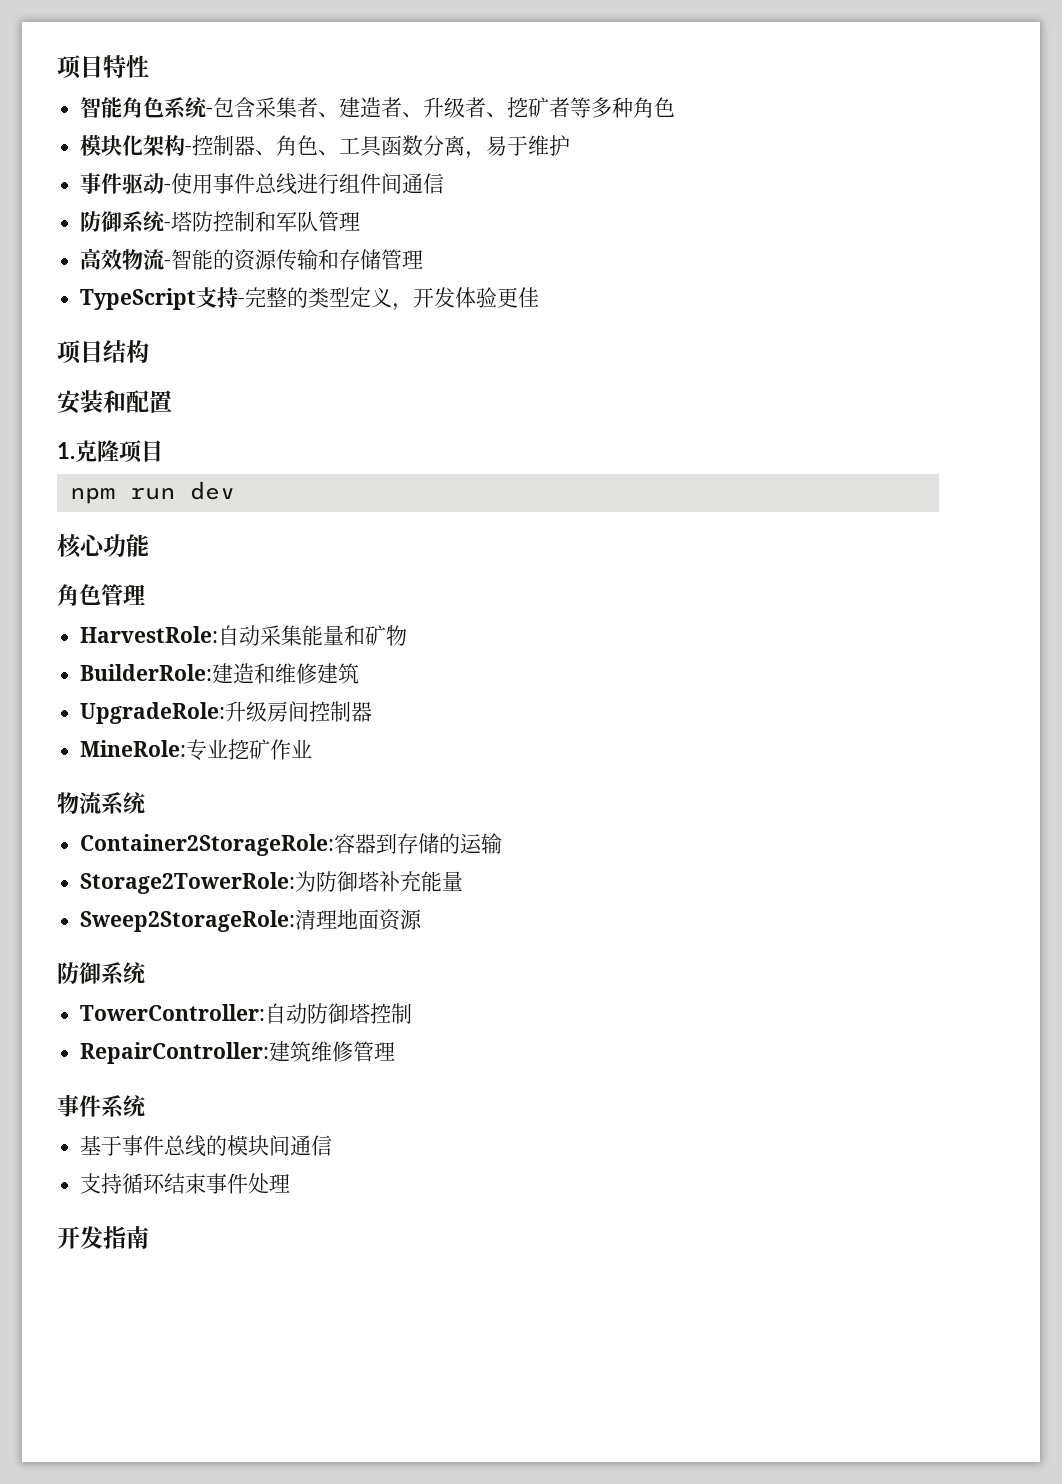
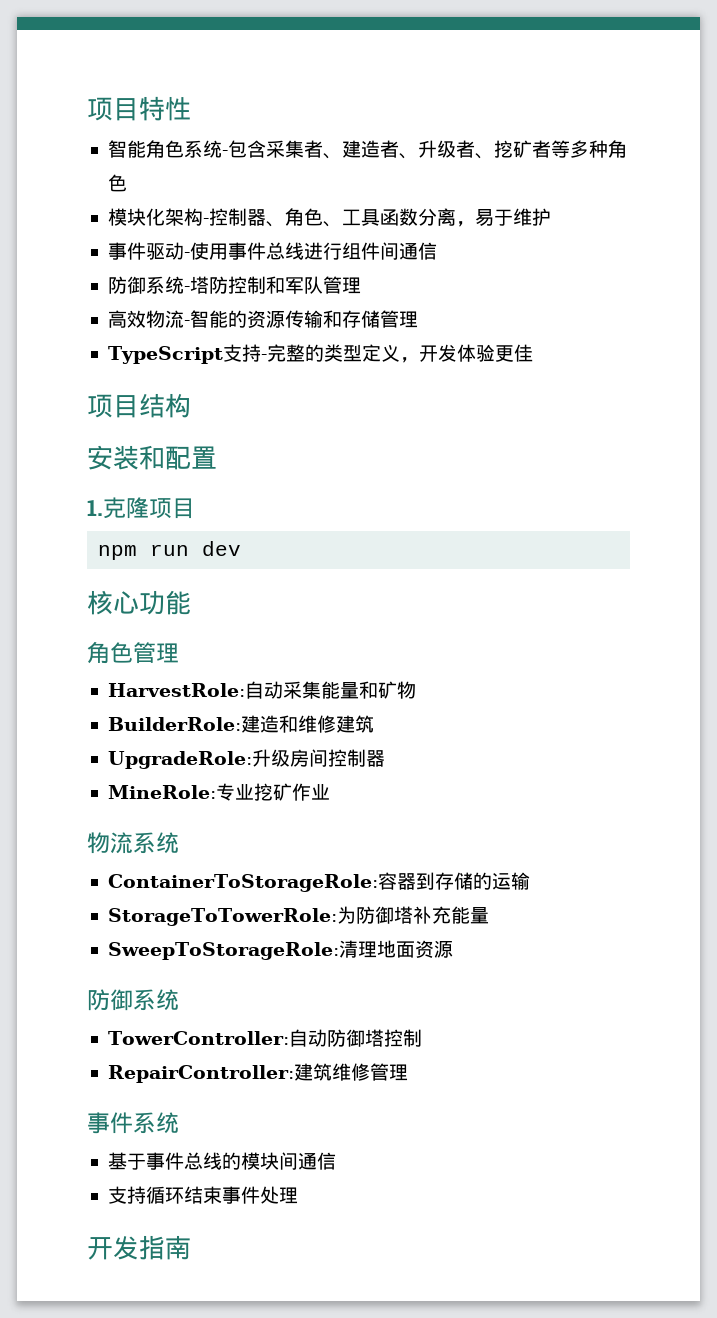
[80,834,335,856] Container2StorageRole: -> [107,874,378,892] ContainerToStorageRole:
[80,872,296,894] Storage2TowerRole: -> [107,908,337,926] StorageToTowerRole:
[80,910,296,932] Sweep2StorageRole: -> [107,942,339,960] SweepToStorageRole:

